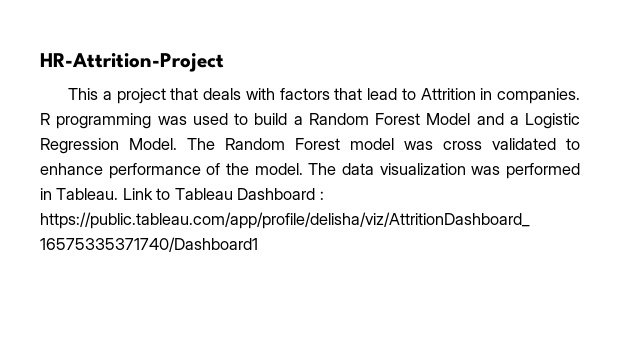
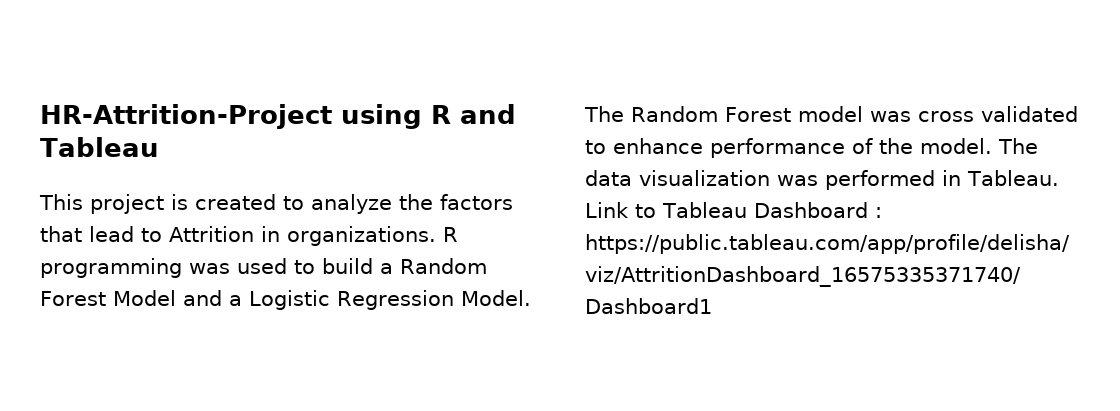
[68,88,275,104] // This a project that deals with -> [341,104,516,129] [40,137,159,157] [39,194,433,214] using R and Tableau // This project is created to analyze the
[497,88,581,104] companies. -> [287,226,436,246] organizations.

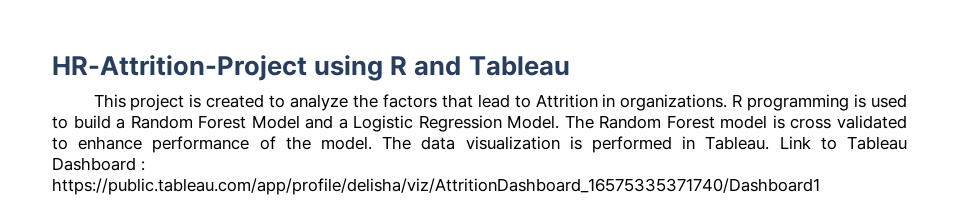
[189,263,230,274] was -> [854,94,867,108] is
[869,111,911,122] was -> [772,115,785,129] is
[777,175,818,186] was -> [569,136,582,150] is

